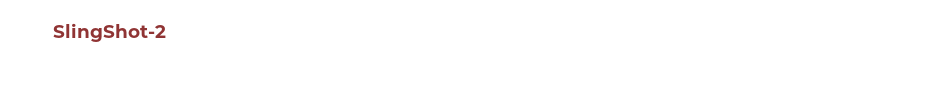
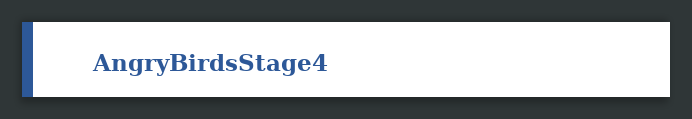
[53,23,166,42] SlingShot-2 -> [92,54,328,76] AngryBirdsStage4

